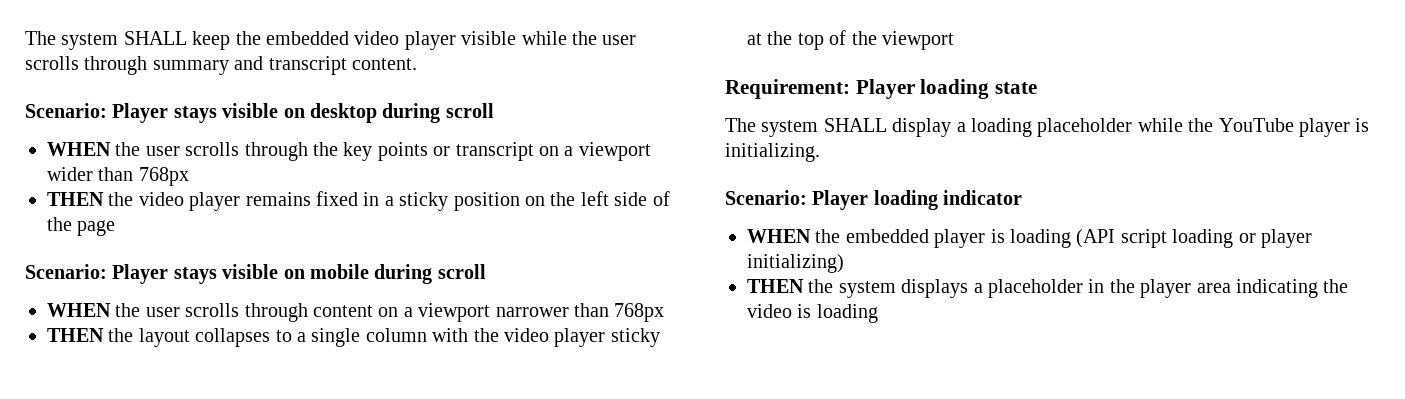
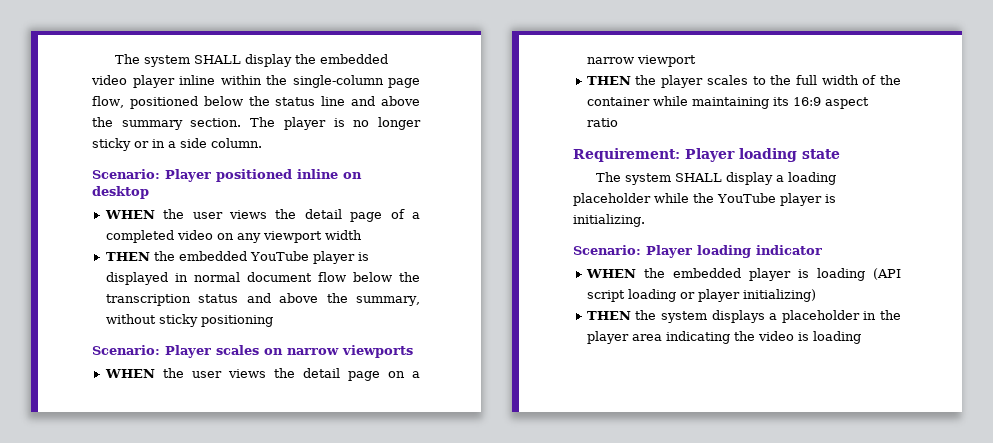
[25,31,231,50] The system SHALL keep -> [114,54,292,67] The system SHALL display
[461,31,637,45] [25,56,417,75] [25,103,279,123] visible while the user scrolls through summary and transcript content. // Scenario: Player stays visible -> [179,75,420,88] [92,96,420,109] [92,117,422,130] [92,138,262,151] [92,169,338,182] inline within the single-column page flow, positioned below the status line and above the summary section. The player is no longer sticky or in a side column. // Scenario: Player positioned inline
[382,103,494,123] [47,142,651,161] [47,167,189,186] [47,191,670,211] [47,217,116,236] [25,264,486,284] [47,303,665,322] [47,328,660,347] [747,30,954,50] during scroll // WHEN the user scrolls through the key points or transcript on a viewport wider than 768px // THEN the video player remains fixed in a sticky position on the left side of the page // Scenario: Player stays visible on mobile during scroll // WHEN the user scrolls through content on a viewport narrower than 768px // THEN the layout collapses to a single column with the video player sticky at the top of the viewport -> [104,209,420,222] [105,230,362,243] [105,251,369,264] [105,272,420,285] [105,293,421,306] [105,314,273,327] [92,345,413,358] [104,368,420,381] [586,55,696,67] [586,75,902,88] [586,96,869,109] [586,118,618,127] // WHEN the user views the detail page of a completed video on any viewport width // THEN the embedded YouTube player is displayed in normal document flow below the transcription status and above the summary, without sticky positioning // Scenario: Player scales on narrow viewports // WHEN the user views the detail page on a narrow viewport // THEN the player scales to the full width of the container while maintaining its 16:9 aspect ratio

